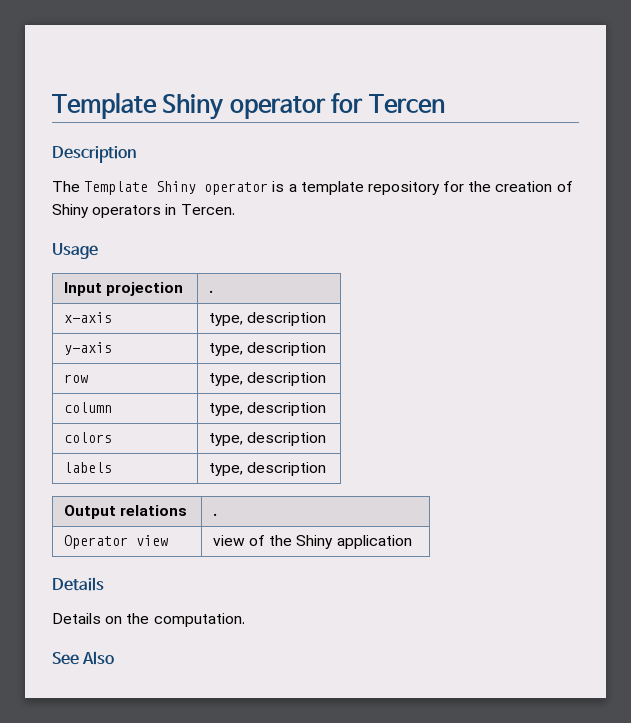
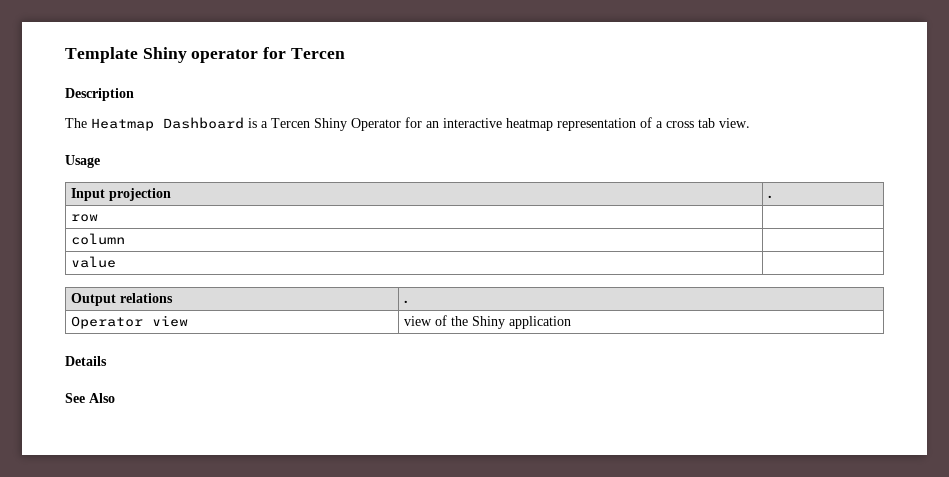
[84,181,573,195] [52,204,235,218] [52,243,98,259] [63,282,184,296] [208,290,213,293] [63,312,112,323] [208,312,327,326] [63,342,112,355] [208,342,327,356] Template Shiny operator is a template repository for the creation of Shiny operators in Tercen. // Usage // Input projection | . // x-axis | type, description // y-axis | type, description -> [91,117,750,131] [65,155,100,168] [71,188,172,201] [768,195,773,198] Heatmap Dashboard is a Tercen Shiny Operator for an interactive heatmap representation of a cross tab view. // Usage // Input projection | .
[208,372,327,386] type, description -> (99, 218) none
[208,402,327,416] [63,432,112,443] [208,432,327,446] [63,462,112,473] [208,462,327,476] type, description // colors | type, description // labels | type, description -> [71,256,117,268] // value |
[52,613,245,627] // Details on the computation. -> (107, 361) none

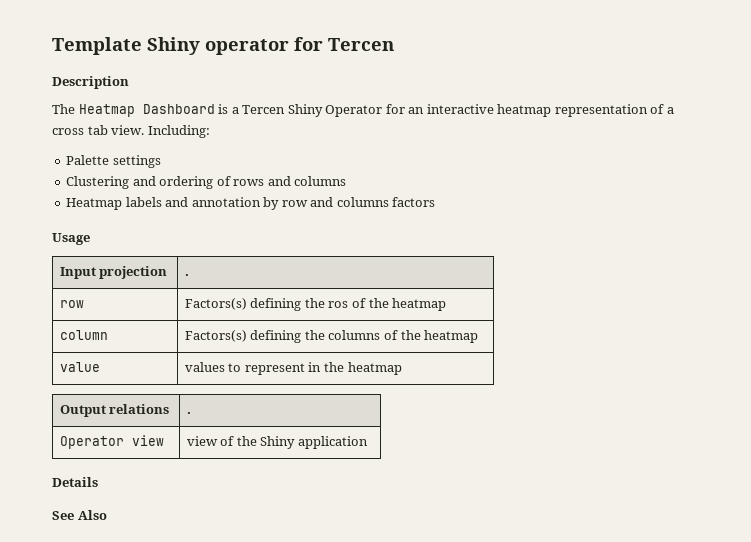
(750, 123) none -> [147,125,210,138] [66,155,161,168] [66,176,347,189] [66,197,436,210] Including: // Palette settings // Clustering and ordering of rows and columns // Heatmap labels and annotation by row and columns factors
[71,233,126,245] [71,256,117,268] // column | // value | -> [184,298,447,311] [59,330,108,340] [184,330,479,343] [59,362,100,372] [184,362,402,375] Factors(s) defining the ros of the heatmap // column | Factors(s) defining the columns of the heatmap // value | values to represent in the heatmap

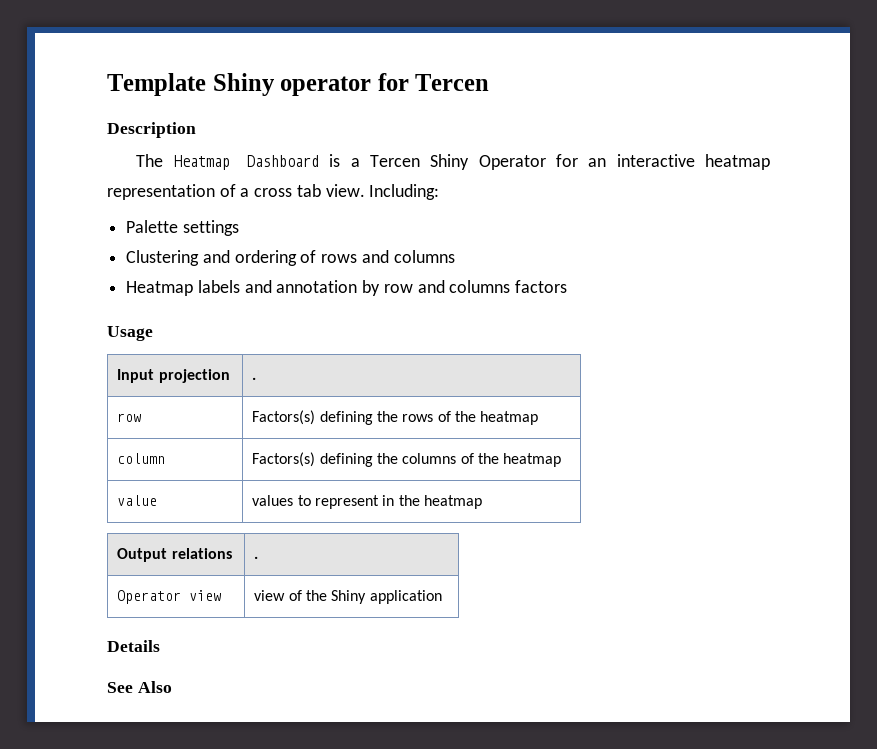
[328,301,349,308] ros -> [402,414,434,422] rows

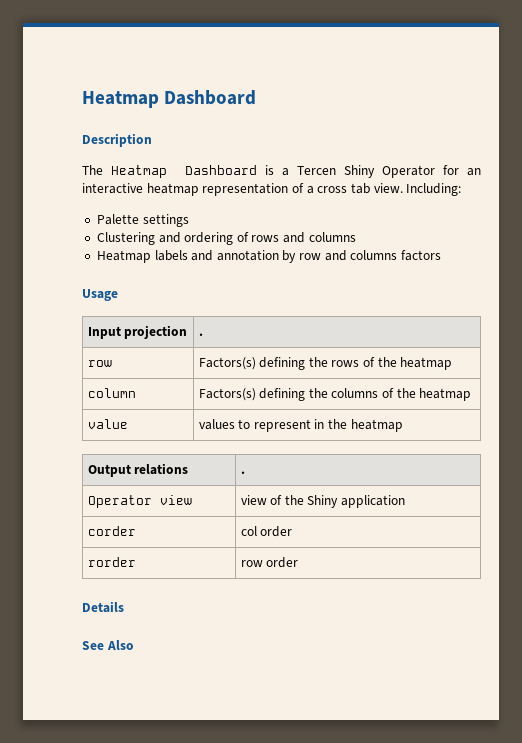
[107,73,490,96] Template Shiny operator for Tercen -> [82,90,257,108] Heatmap Dashboard
(442, 597) none -> [87,526,136,536] [240,526,293,537] [87,557,136,567] [240,557,299,568] // corder | col order // rorder | row order

